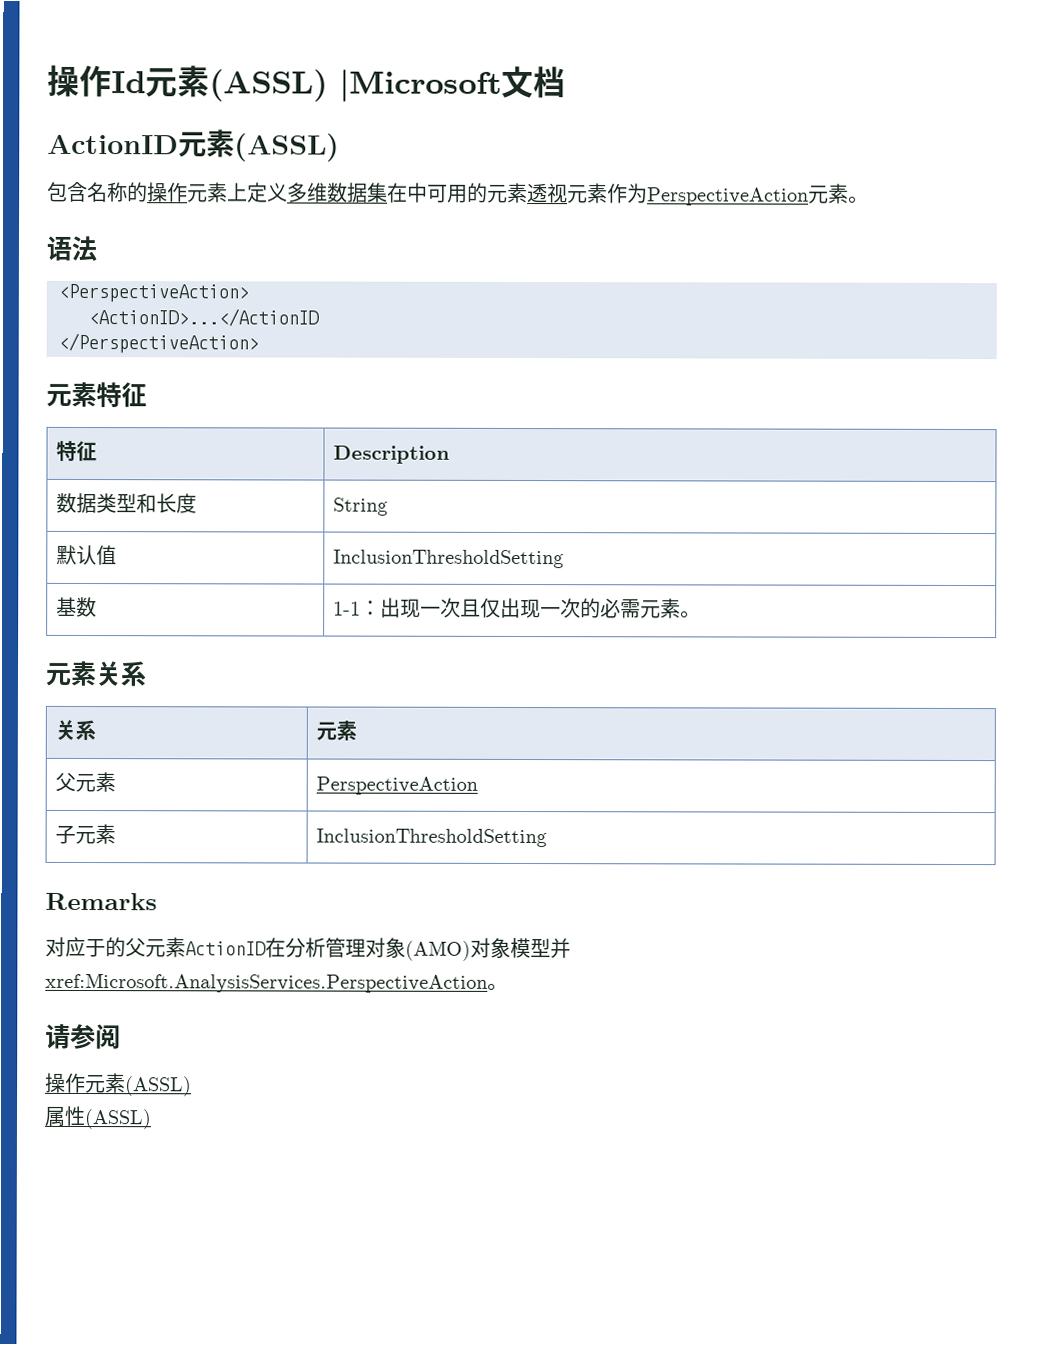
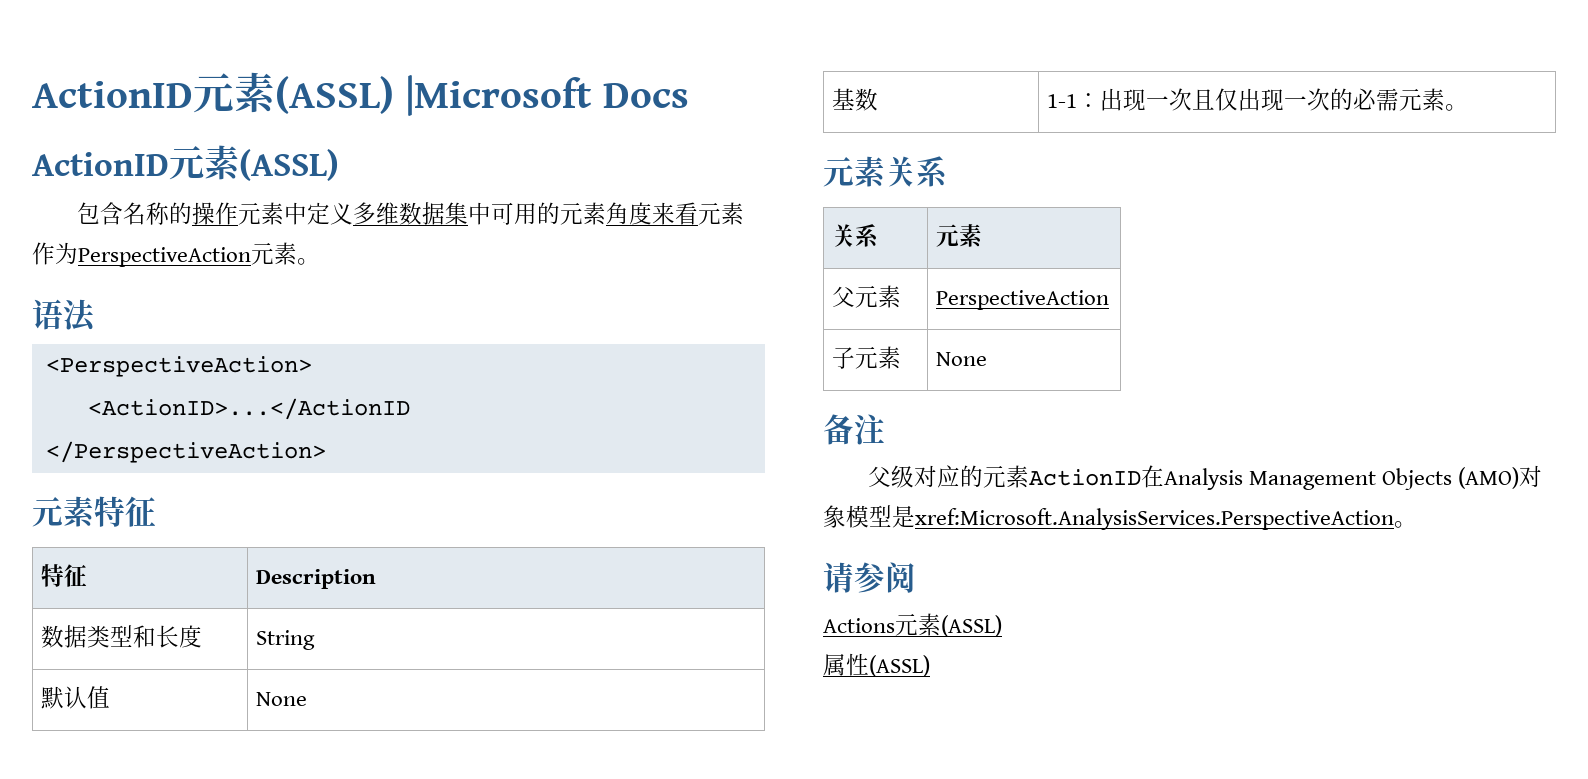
[47,64,146,98] 操作Id -> [32,81,193,108] ActionID
[501,65,566,99] 文档 -> [603,83,689,108] Docs
[227,182,248,202] 上 -> [284,202,308,225] 中
[387,182,408,203] 在 -> (469, 213) none
[527,183,568,204] 透视 -> [606,202,699,225] 角度来看
[333,549,565,569] | InclusionThresholdSetting -> [256,692,308,706] | None
[316,828,548,848] [45,892,157,911] [45,936,406,958] InclusionThresholdSetting // Remarks // 对应于的父元素ActionID在分析管理对象 -> [936,352,988,366] [823,414,885,445] [868,465,1453,490] None // 备注 // 父级对应的元素ActionID在Analysis Management Objects
[550,938,571,959] 并 -> [892,505,915,528] 是
[45,1072,86,1094] 操作 -> [823,618,895,633] Actions

